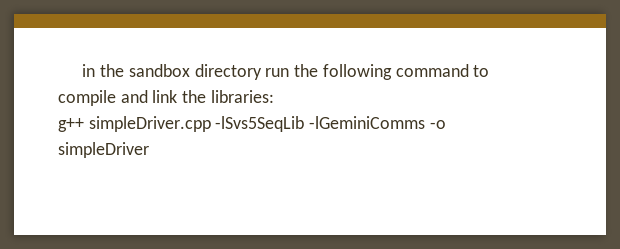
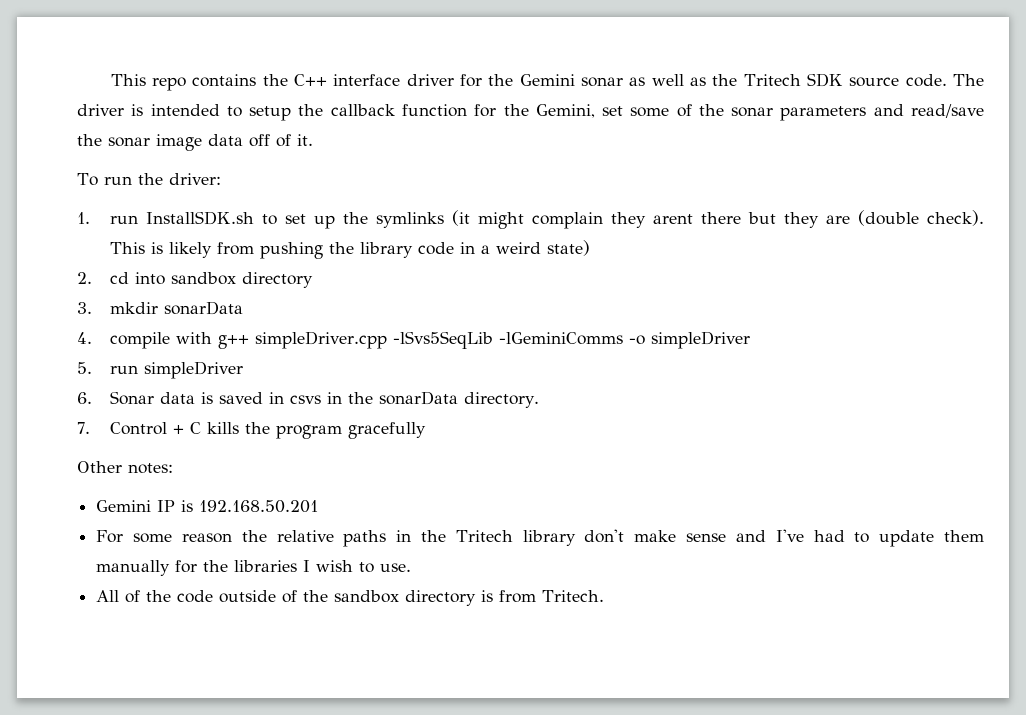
[82,64,490,80] [58,90,274,106] in the sandbox directory run the following command to compile and link the libraries: // -> [110,73,985,91] [77,104,985,121] [77,134,313,151] [77,173,221,186] [77,210,984,229] [110,240,591,259] [77,272,314,288] [77,301,244,315] [77,332,213,349] This repo contains the C++ interface driver for the Gemini sonar as well as the Tritech SDK source code. The driver is intended to setup the callback function for the Gemini, set some of the sonar parameters and read/save the sonar image data off of it. // To run the driver: // 1. run InstallSDK.sh to set up the symlinks (it might complain they arent there but they are (double check). This is likely from pushing the library code in a weird state) // 2. cd into sandbox directory // 3. mkdir sonarData // 4. compile with
(149, 150) none -> [77,361,244,379] [77,391,540,408] [77,422,427,439] [77,461,173,474] [96,500,319,513] [96,529,984,547] [96,560,412,576] [96,590,605,606] // 5. run simpleDriver // 6. Sonar data is saved in csvs in the sonarData directory. // 7. Control + C kills the program gracefully // Other notes: // Gemini IP is 192.168.50.201 // For some reason the relative paths in the Tritech library don't make sense and I've had to update them manually for the libraries I wish to use. // All of the code outside of the sandbox directory is from Tritech.

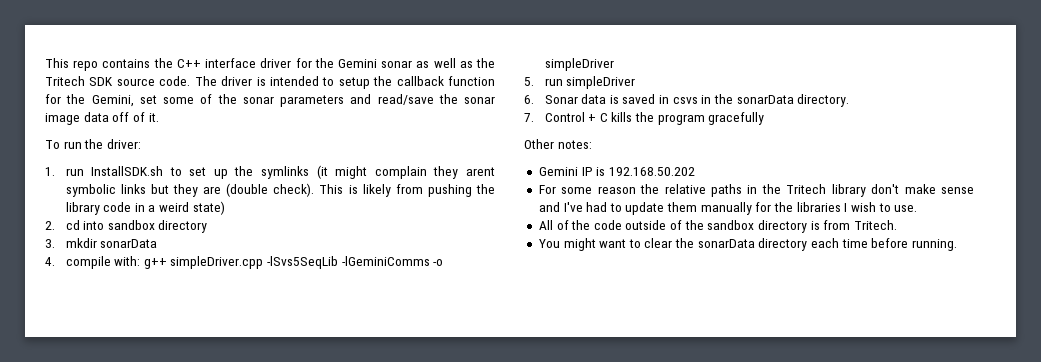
[701,212,742,224] there -> [65,184,146,197] symbolic links
[176,332,213,344] with -> [114,256,141,266] with:
[199,500,319,513] 192.168.50.201 -> [608,167,695,176] 192.168.50.202
(605, 596) none -> [538,238,957,251] // You might want to clear the sonarData directory each time before running.

